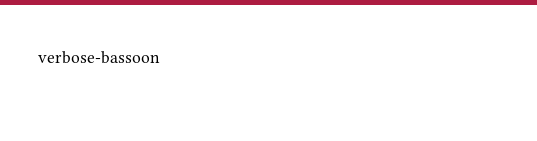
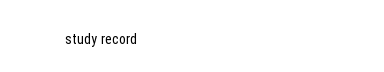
[38,51,160,64] verbose-bassoon -> [65,33,137,47] study record

